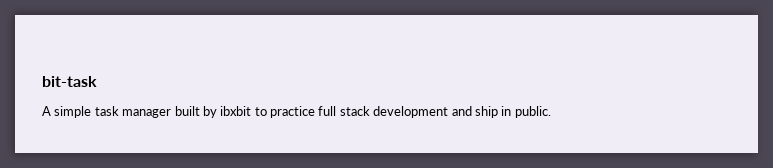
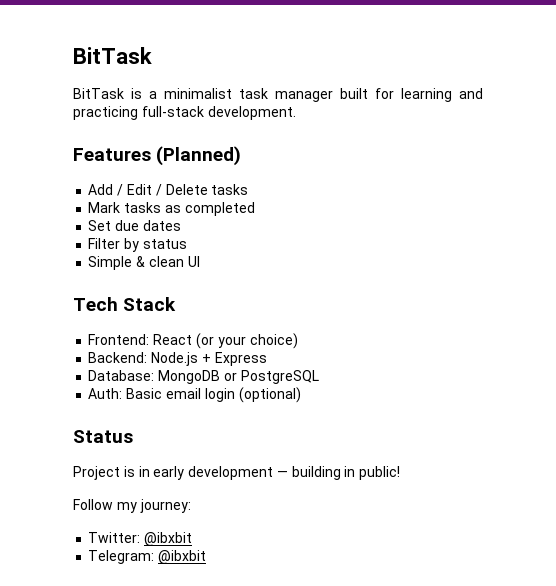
[42,76,97,87] [42,106,551,118] bit-task // A simple task manager built by ibxbit to practice full stack development and ship in public. -> [73,47,152,64] [73,88,483,102] [73,106,296,120] [73,146,242,166] [88,184,249,196] [88,202,255,216] [88,220,181,231] [88,238,187,252] [88,256,200,270] [73,297,177,311] [88,333,298,349] [88,352,267,366] [88,370,319,384] [88,387,301,403] [73,430,133,443] [73,466,401,480] [73,499,191,513] [88,532,193,546] [88,550,207,564] BitTask // BitTask is a minimalist task manager built for learning and practicing full-stack development. // Features (Planned) // Add / Edit / Delete tasks // Mark tasks as completed // Set due dates // Filter by status // Simple & clean UI // Tech Stack // Frontend: React (or your choice) // Backend: Node.js + Express // Database: MongoDB or PostgreSQL // Auth: Basic email login (optional) // Status // Project is in early development — building in public! // Follow my journey: // Twitter: @ibxbit // Telegram: @ibxbit

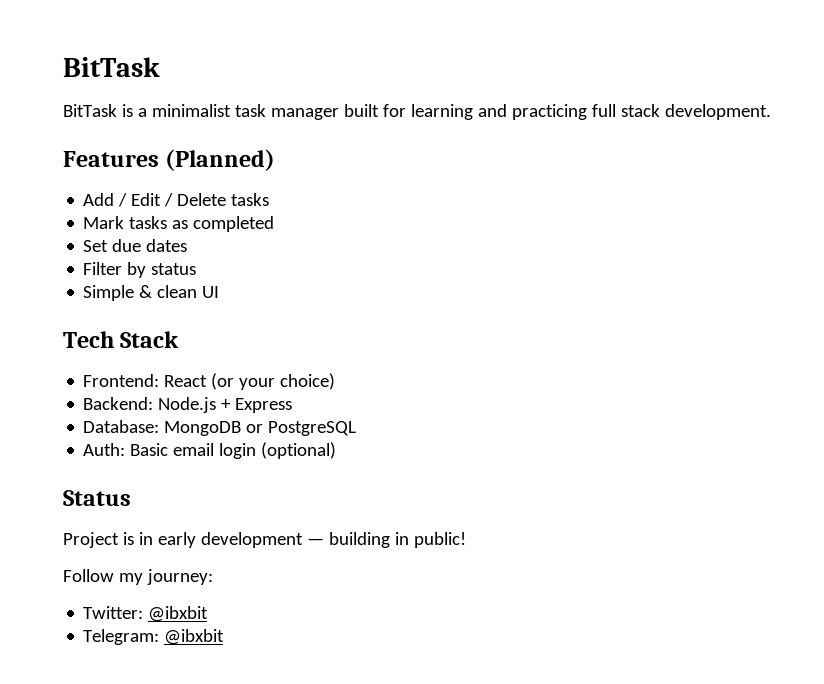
[141,106,204,117] full-stack -> [591,104,660,117] full stack

